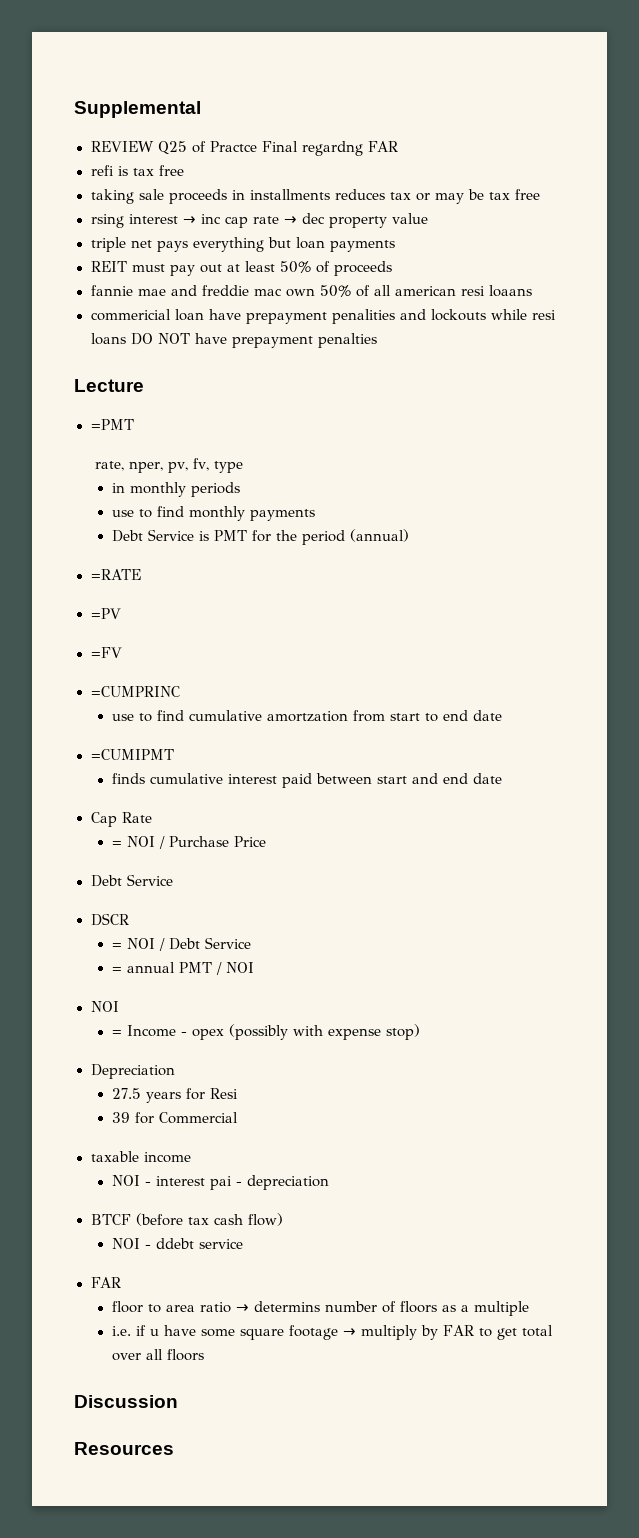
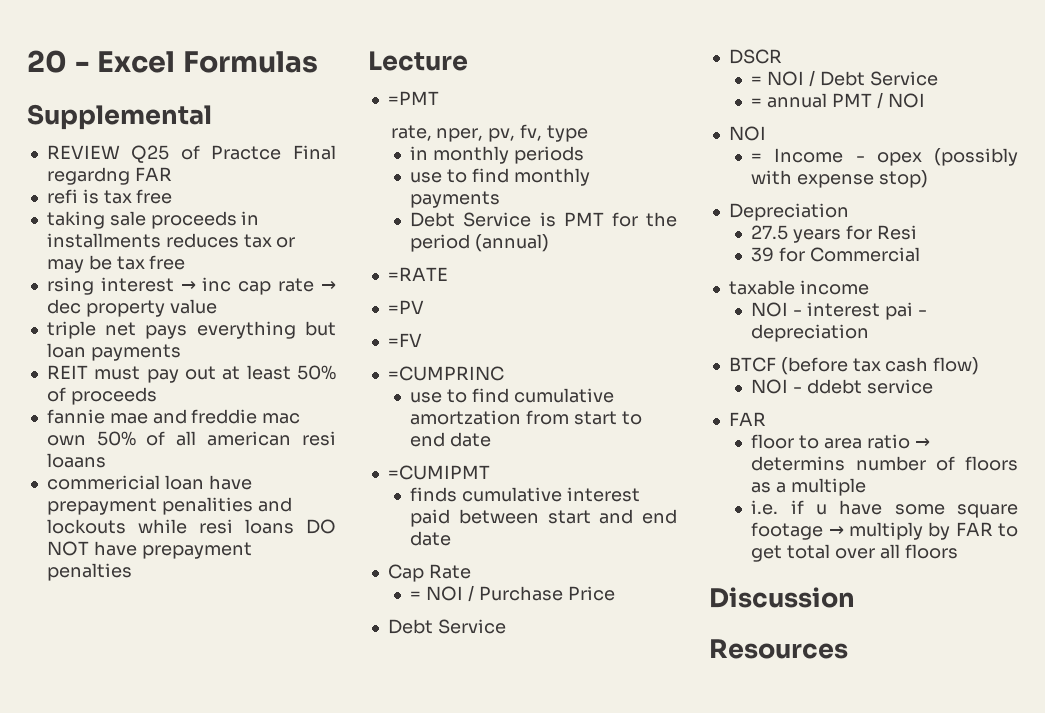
(74, 109) none -> [27,50,319,73] 20 - Excel Formulas //

